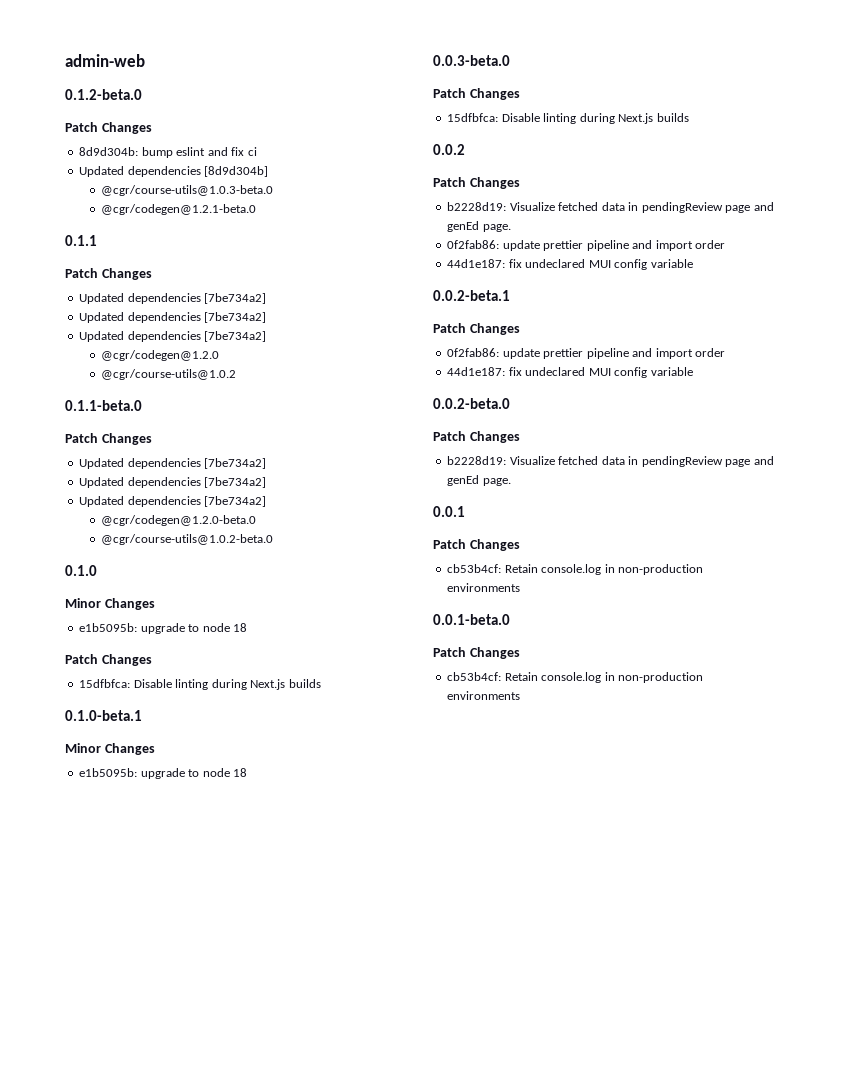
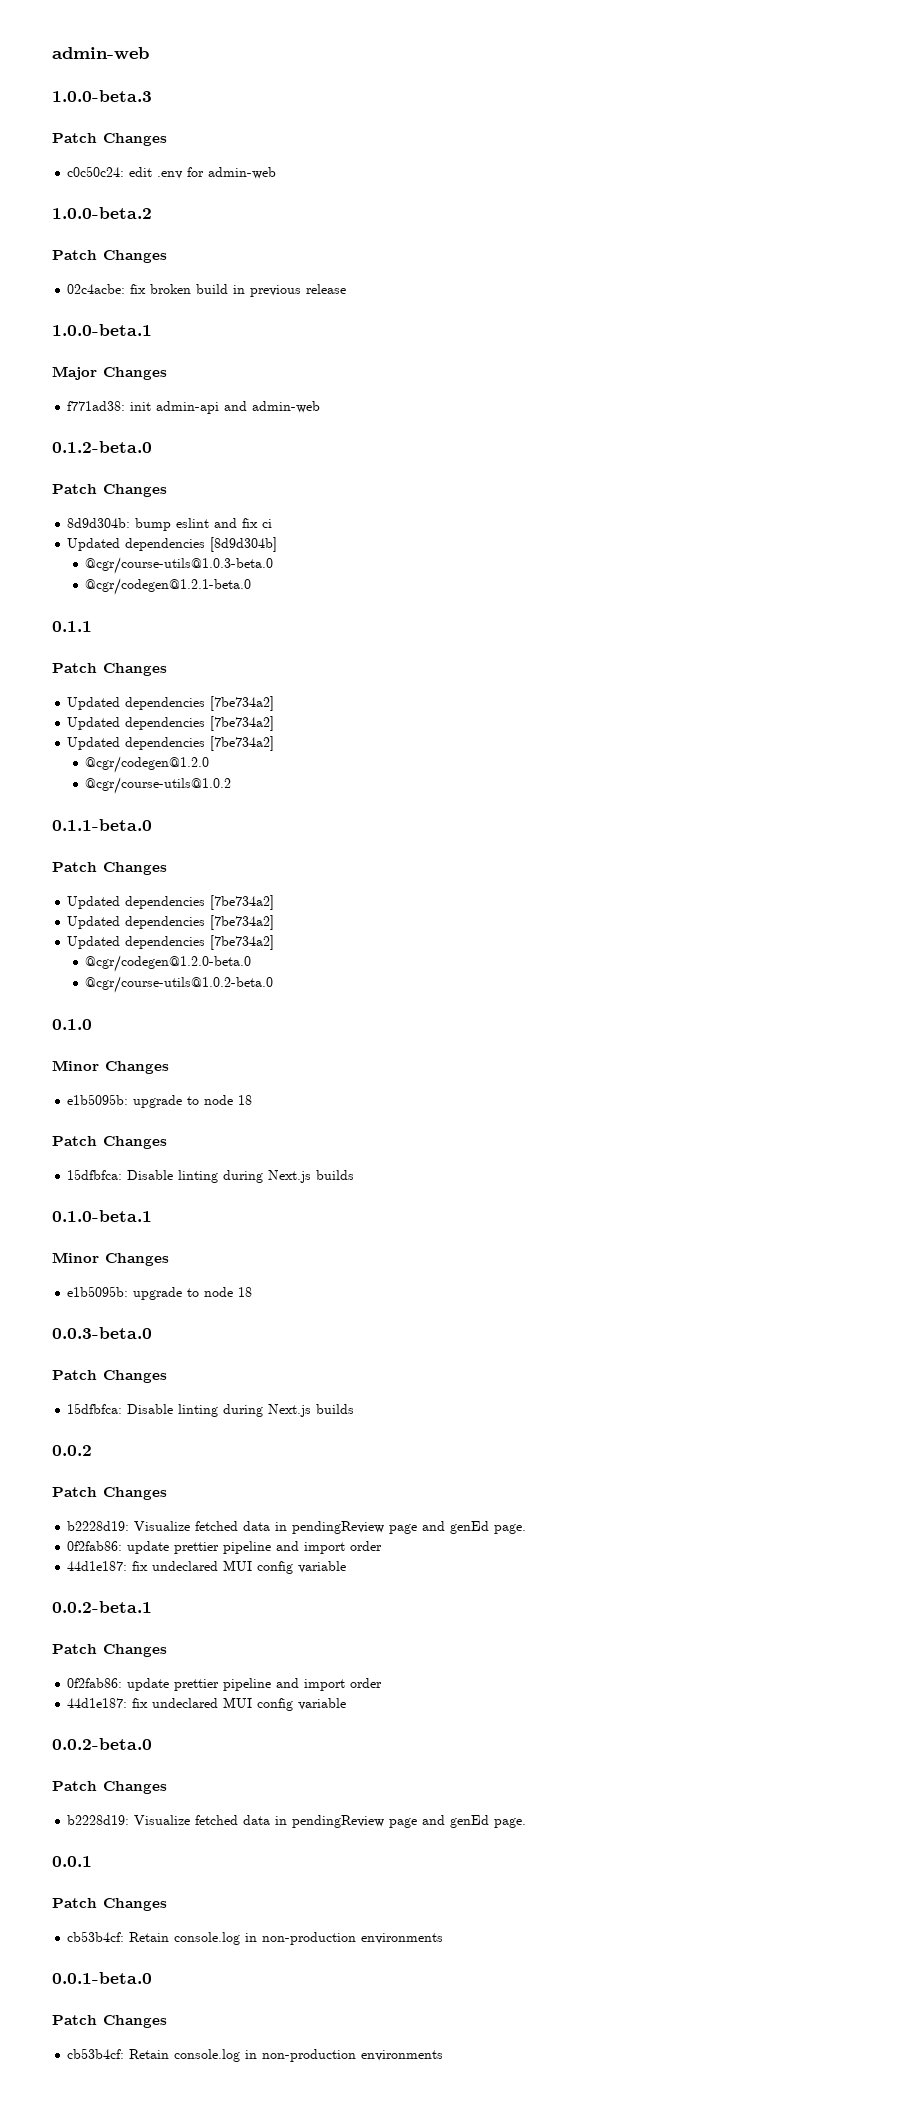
[65,54,145,67] admin-web -> [52,47,149,59] [52,90,152,102] [52,133,167,146] [67,166,277,179] [52,207,152,219] [52,250,167,263] [67,284,347,297] [52,324,152,336] [52,366,167,380] [67,401,321,414] admin-web // 1.0.0-beta.3 // Patch Changes // c0c50c24: edit .env for admin-web // 1.0.0-beta.2 // Patch Changes // 02c4acbe: fix broken build in previous release // 1.0.0-beta.1 // Major Changes // f771ad38: init admin-api and admin-web

